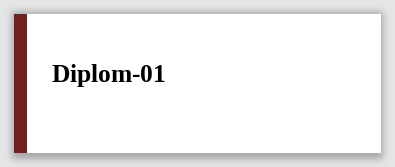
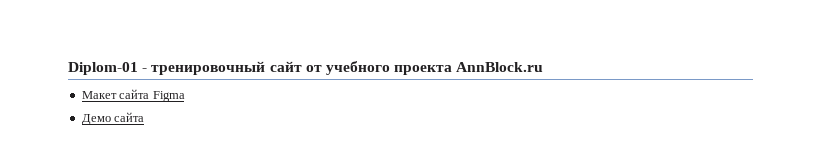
(166, 75) none -> [142,61,544,75] [81,89,185,102] [81,112,145,125] - тренировочный сайт от учебного проекта AnnBlock.ru // Макет сайта Figma // Демо сайта

